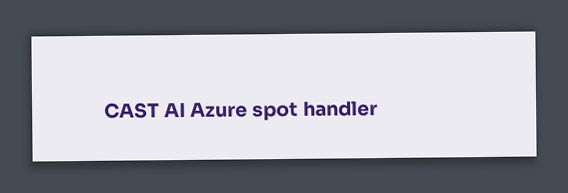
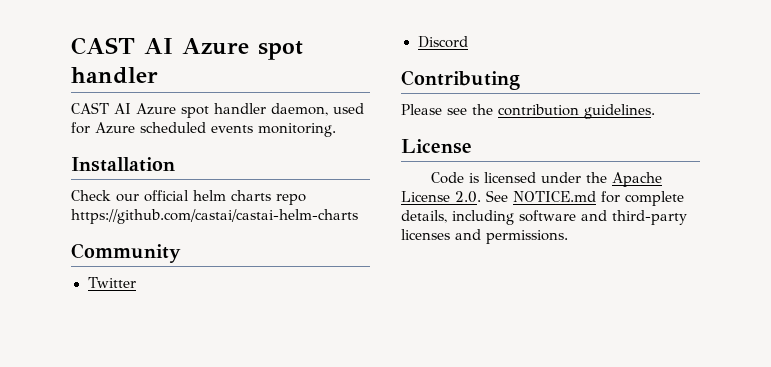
[104,101,378,121] CAST AI Azure spot handler -> [71,37,303,60] [71,67,158,84] [71,102,364,118] [71,122,336,137] [71,157,175,172] [71,190,306,205] [71,209,358,224] [71,243,181,263] [87,277,137,288] [417,36,468,48] [401,70,520,90] [401,104,655,119] [401,139,472,154] [431,172,663,187] [401,190,684,206] [401,210,687,225] [401,229,568,244] CAST AI Azure spot handler // CAST AI Azure spot handler daemon, used for Azure scheduled events monitoring. // Installation // Check our official helm charts repo https://github.com/castai/castai-helm-charts // Community // Twitter // Discord // Contributing // Please see the contribution guidelines. // License // Code is licensed under the Apache License 2.0. See NOTICE.md for complete details, including software and third-party licenses and permissions.

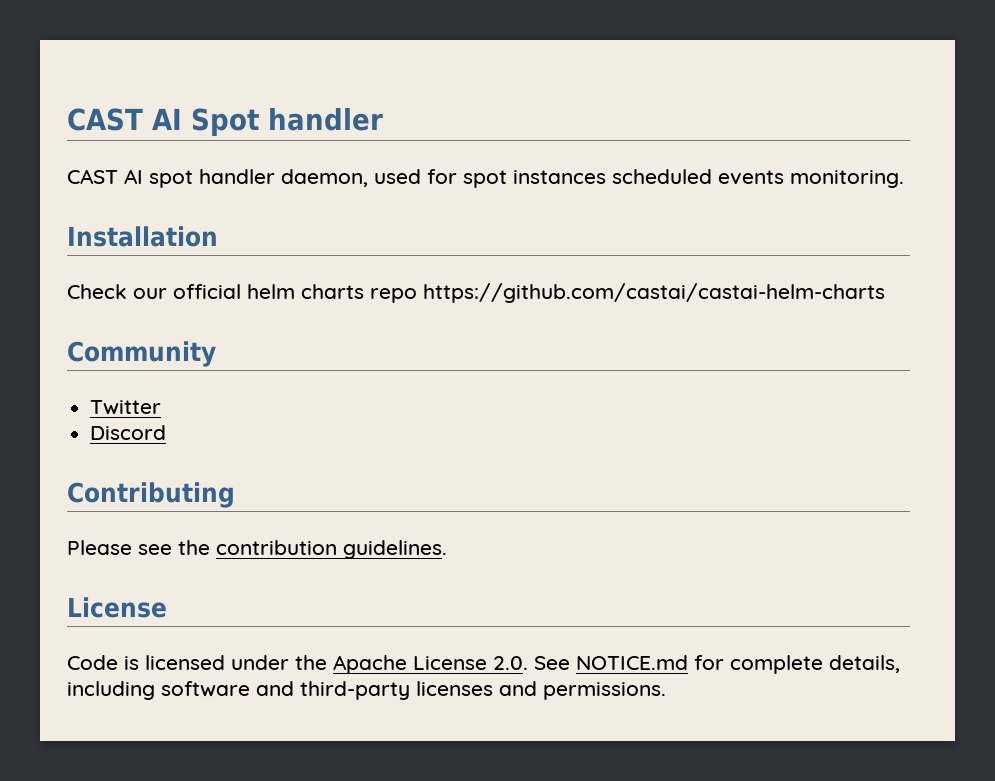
[71,37,303,60] CAST AI Azure spot -> [67,108,259,137] CAST AI Spot
[136,103,176,115] Azure -> (143, 176) none
[95,122,135,134] Azure -> [463,170,606,188] spot instances

